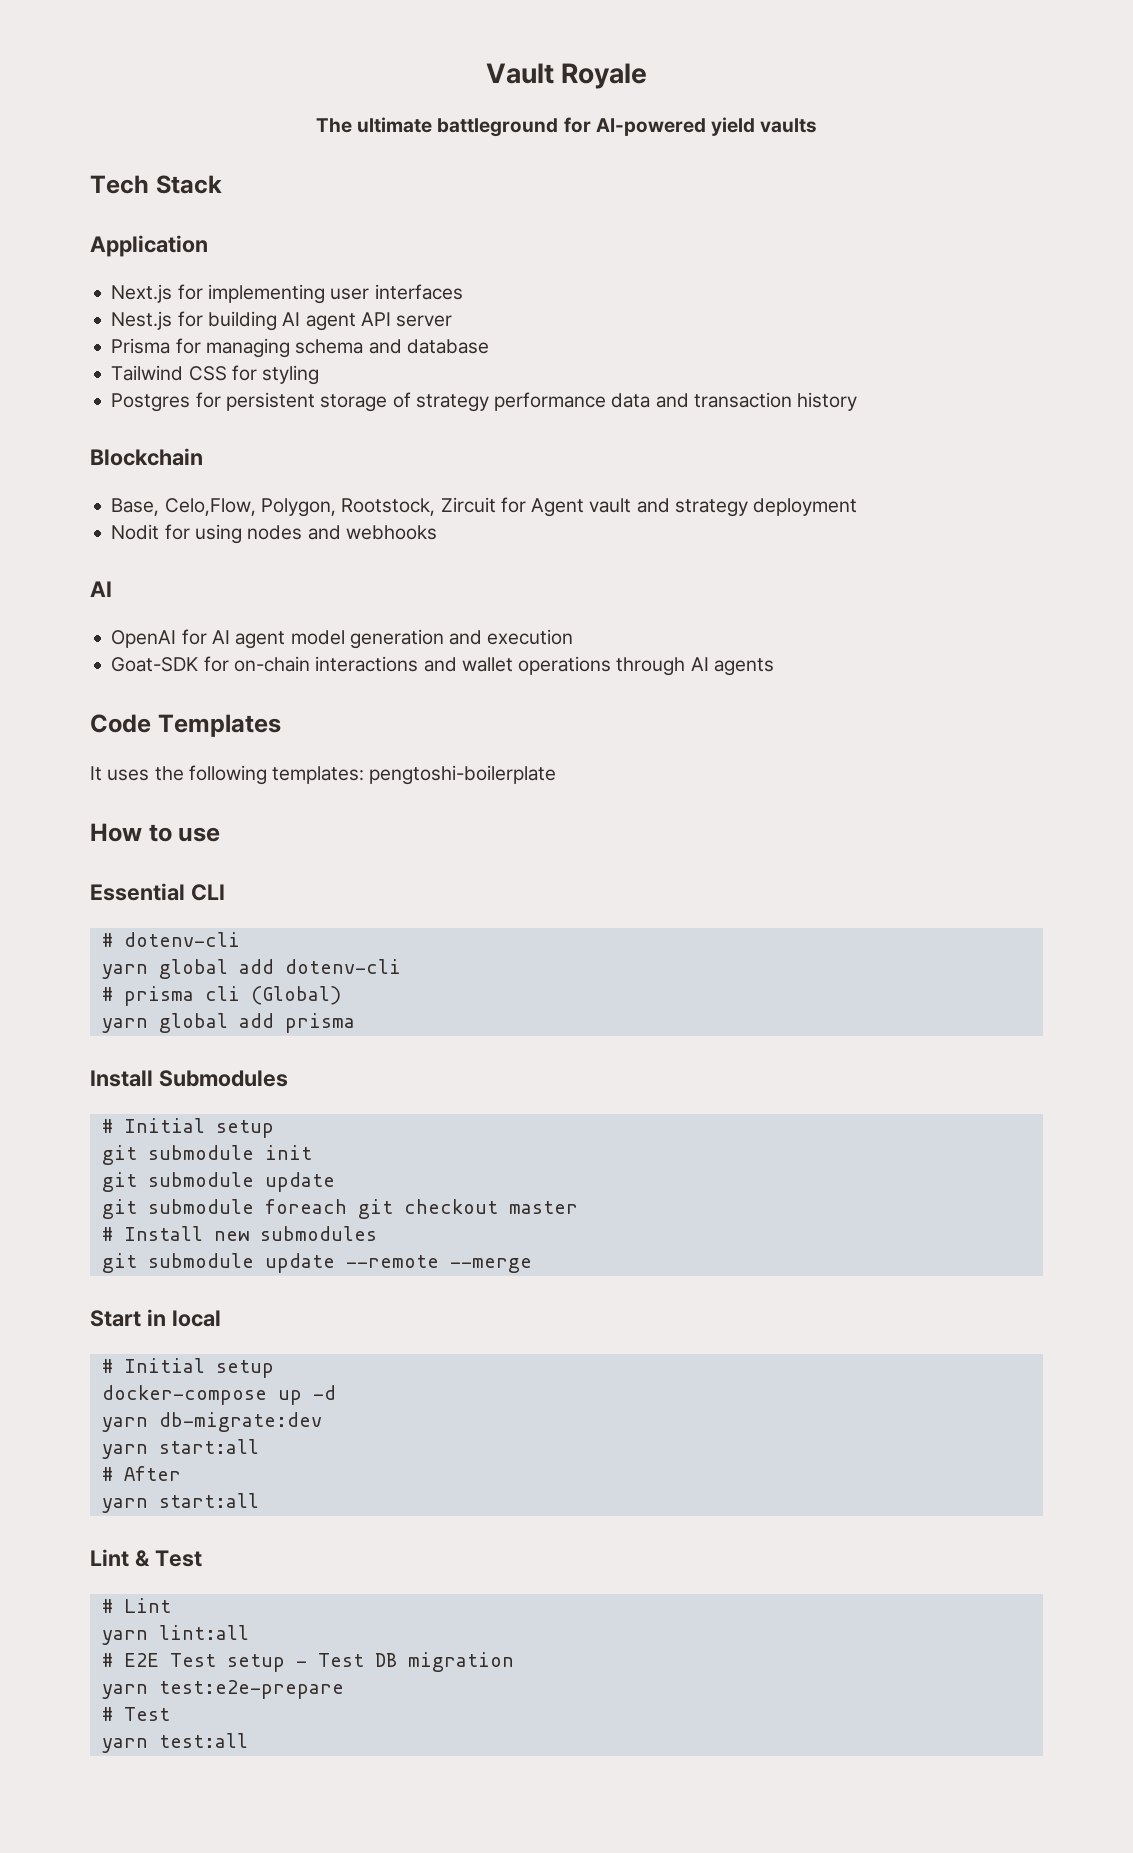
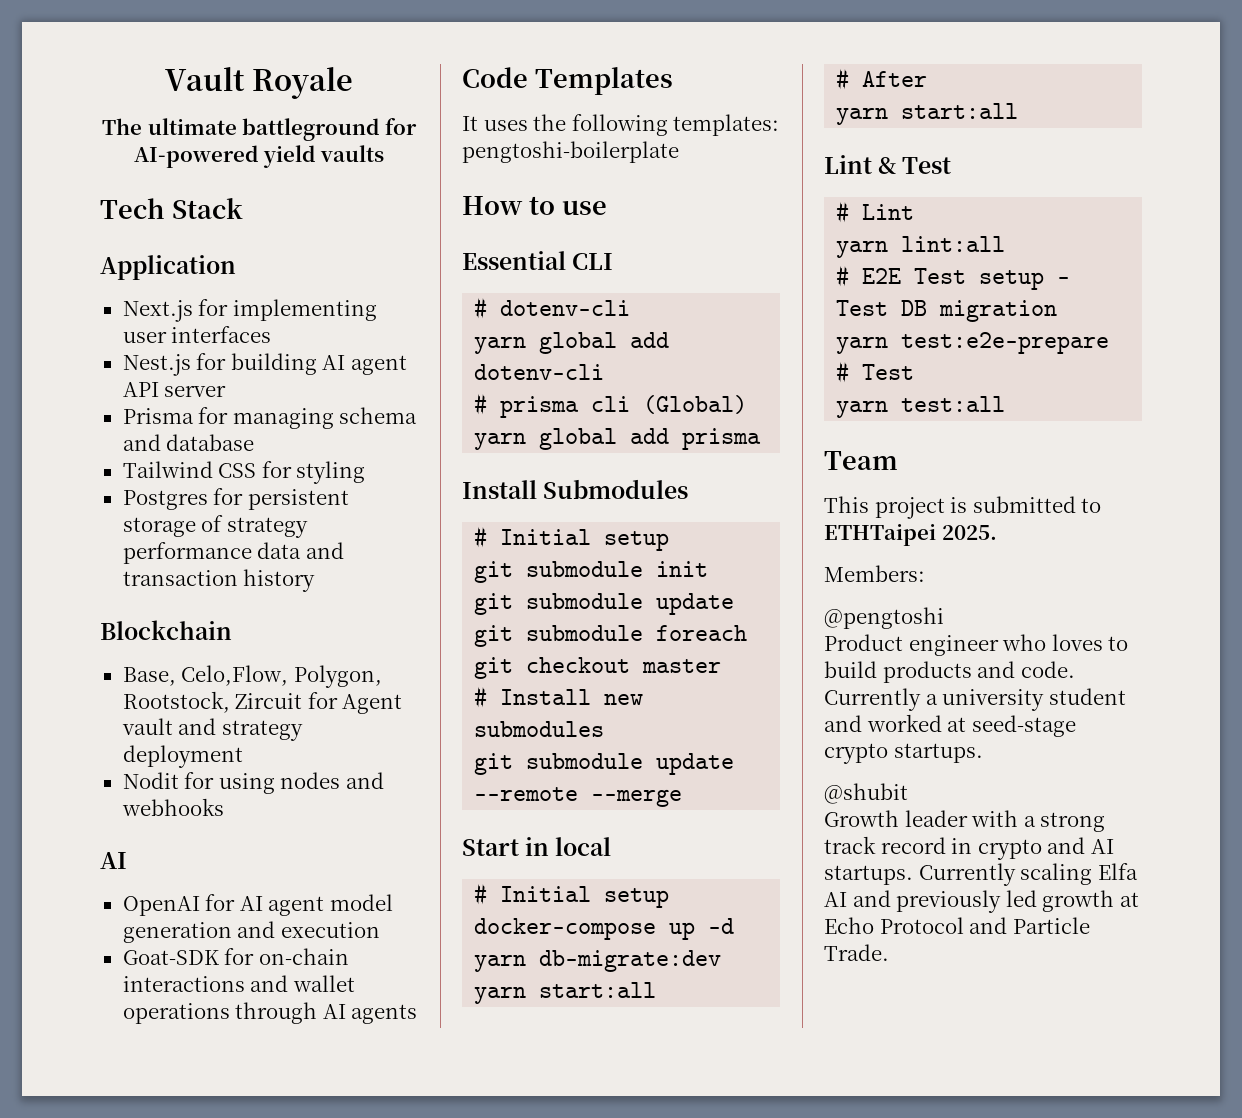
(248, 1740) none -> [824,451,898,470] [824,496,1102,519] [824,524,997,546] [824,565,925,582] [824,607,944,629] [824,634,1129,656] [824,661,1075,683] [824,688,1126,711] [824,714,1076,737] [824,743,983,764] [824,783,908,804] [824,810,1106,832] [824,836,1114,860] [824,863,1138,886] [824,890,1139,913] [824,917,1090,934] [824,944,889,961] // Team // This project is submitted to ETHTaipei 2025. // Members: // @pengtoshi // Product engineer who loves to build products and code. Currently a university student and worked at seed-stage crypto startups. // @shubit // Growth leader with a strong track record in crypto and AI startups. Currently scaling Elfa AI and previously led growth at Echo Protocol and Particle Trade.

